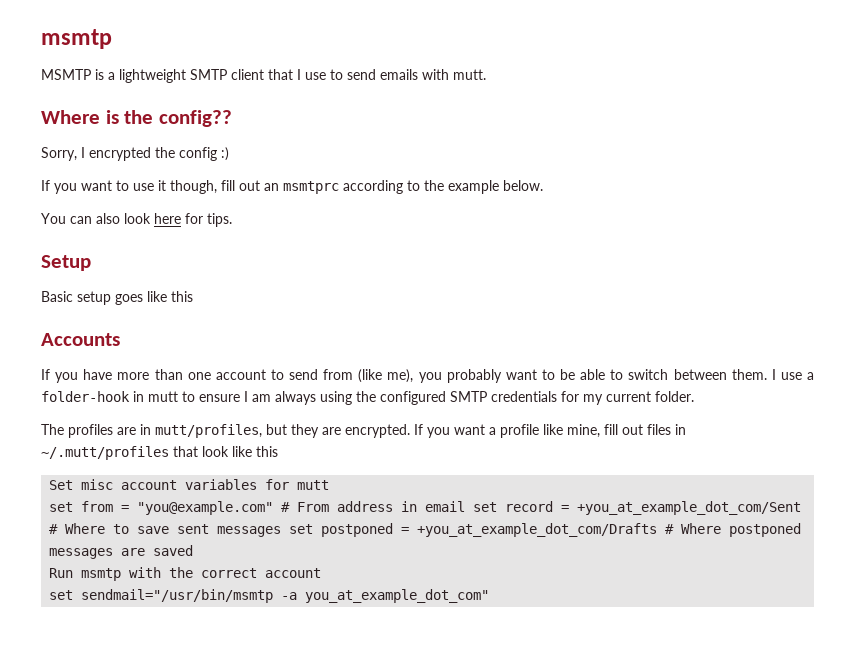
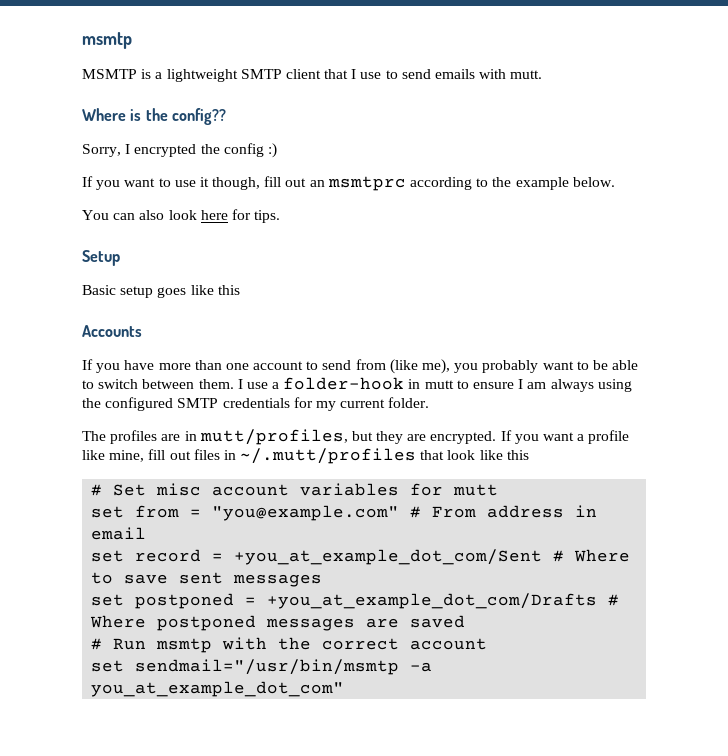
(278, 451) none -> [91,484,103,496] #
(466, 506) none -> (147, 533) //
(282, 531) none -> (323, 580) //
(194, 550) none -> [91,638,103,650] #

